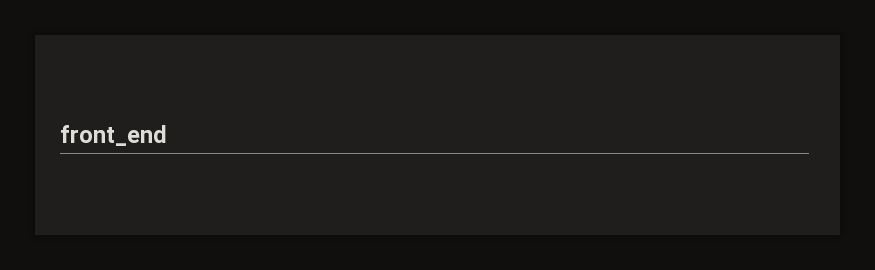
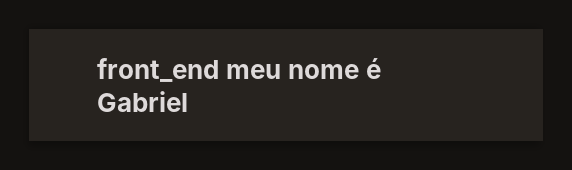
(167, 135) none -> [226,58,382,79] [97,91,188,112] meu nome é Gabriel

